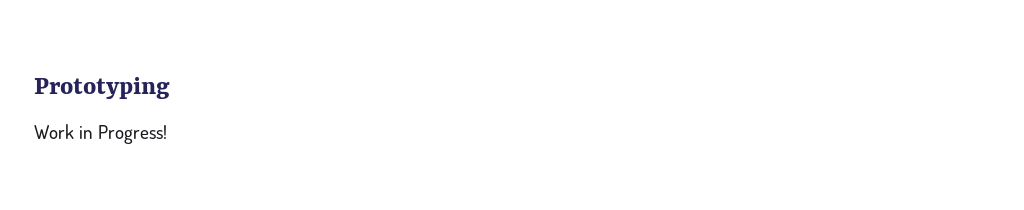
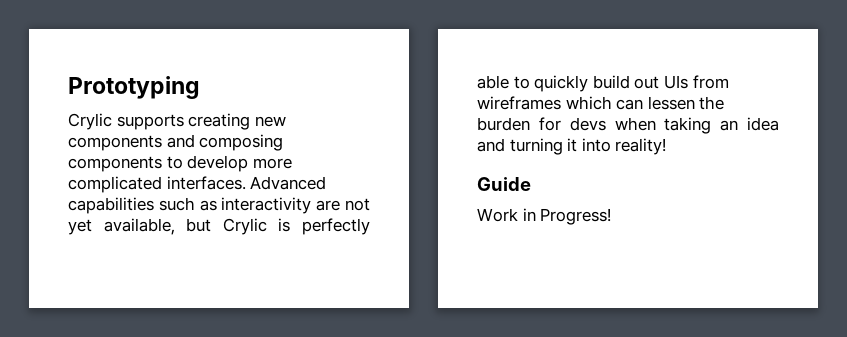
(170, 88) none -> [68,113,286,130] [68,134,284,151] [68,155,292,172] [68,176,327,193] [68,197,371,214] [68,218,370,235] [477,75,729,92] [477,96,725,110] [477,117,779,134] [477,138,667,155] [477,177,531,191] // Crylic supports creating new components and composing components to develop more complicated interfaces. Advanced capabilities such as interactivity are not yet available, but Crylic is perfectly able to quickly build out UIs from wireframes which can lessen the burden for devs when taking an idea and turning it into reality! // Guide

